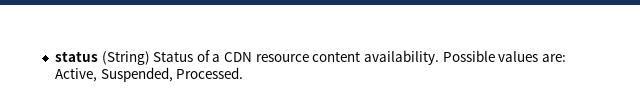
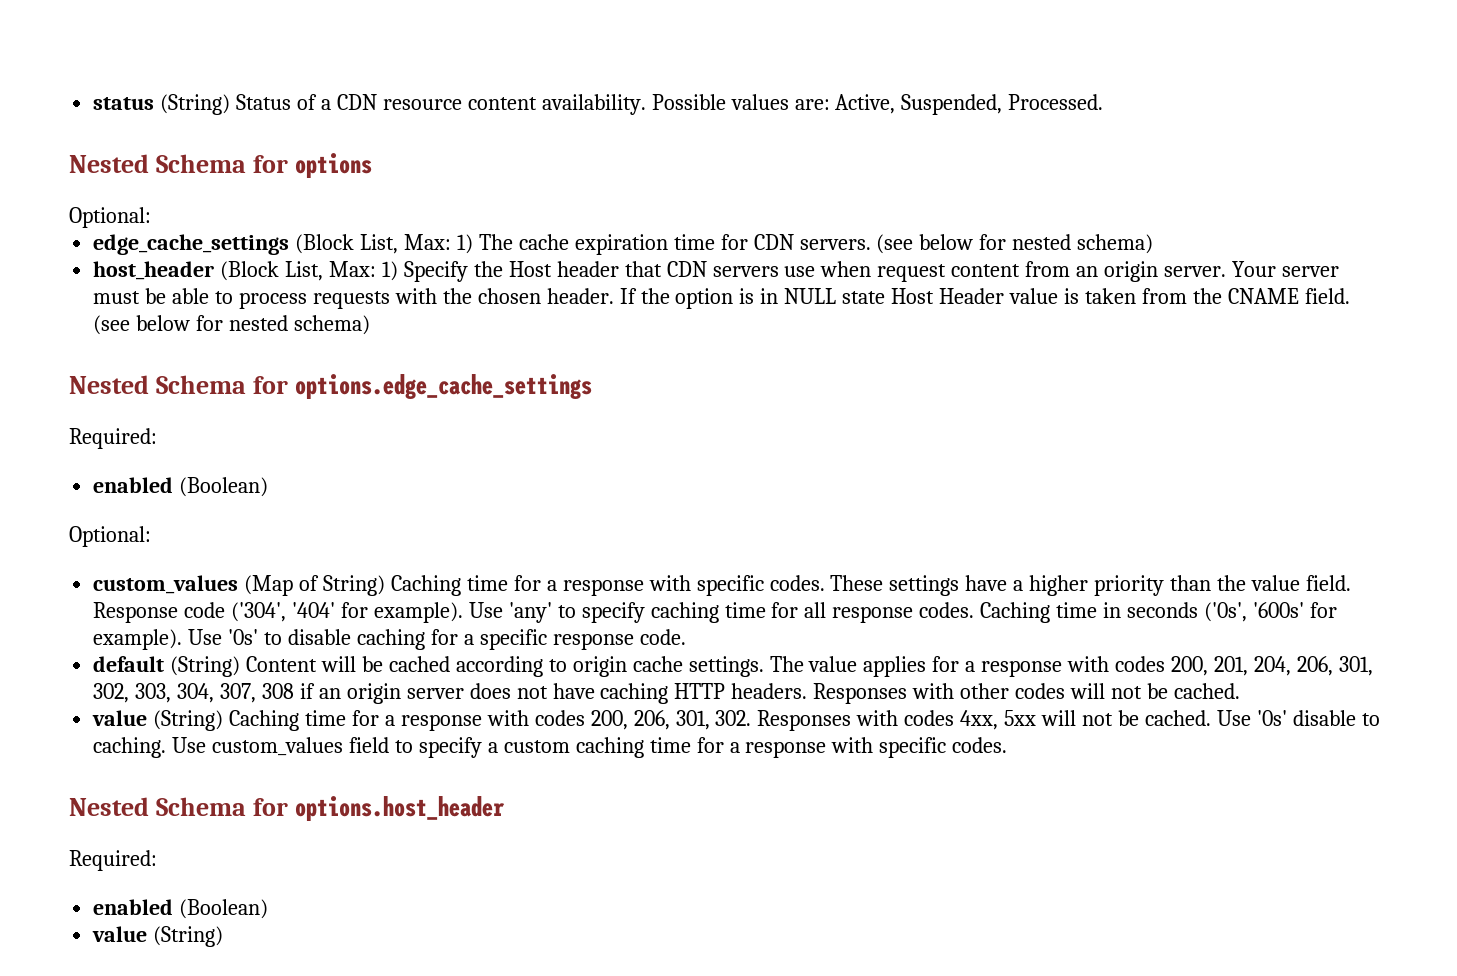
(244, 73) none -> [69,153,372,178] [69,207,151,228] [93,234,1154,255] [93,261,1339,282] [93,288,1350,309] [93,315,370,335] [69,374,592,399] [69,428,157,449] [93,477,269,497] [69,526,151,547] [93,575,1351,596] [93,602,1337,623] [93,629,686,650] [93,656,1373,677] [93,683,1240,704] [92,710,1380,731] [93,737,1008,758] [69,796,505,821] [69,850,157,871] [93,899,269,919] [92,926,224,947] // Nested Schema for options // Optional: // edge_cache_settings (Block List, Max: 1) The cache expiration time for CDN servers. (see below for nested schema) // host_header (Block List, Max: 1) Specify the Host header that CDN servers use when request content from an origin server. Your server must be able to process requests with the chosen header. If the option is in NULL state Host Header value is taken from the CNAME field. (see below for nested schema) // Nested Schema for options.edge_cache_settings // Required: // enabled (Boolean) // Optional: // custom_values (Map of String) Caching time for a response with specific codes. These settings have a higher priority than the value field. Response code ('304', '404' for example). Use 'any' to specify caching time for all response codes. Caching time in seconds ('0s', '600s' for example). Use '0s' to disable caching for a specific response code. // default (String) Content will be cached according to origin cache settings. The value applies for a response with codes 200, 201, 204, 206, 301, 302, 303, 304, 307, 308 if an origin server does not have caching HTTP headers. Responses with other codes will not be cached. // value (String) Caching time for a response with codes 200, 206, 301, 302. Responses with codes 4xx, 5xx will not be cached. Use '0s' disable to caching. Use custom_values field to specify a custom caching time for a response with specific codes. // Nested Schema for options.host_header // Required: // enabled (Boolean) // value (String)

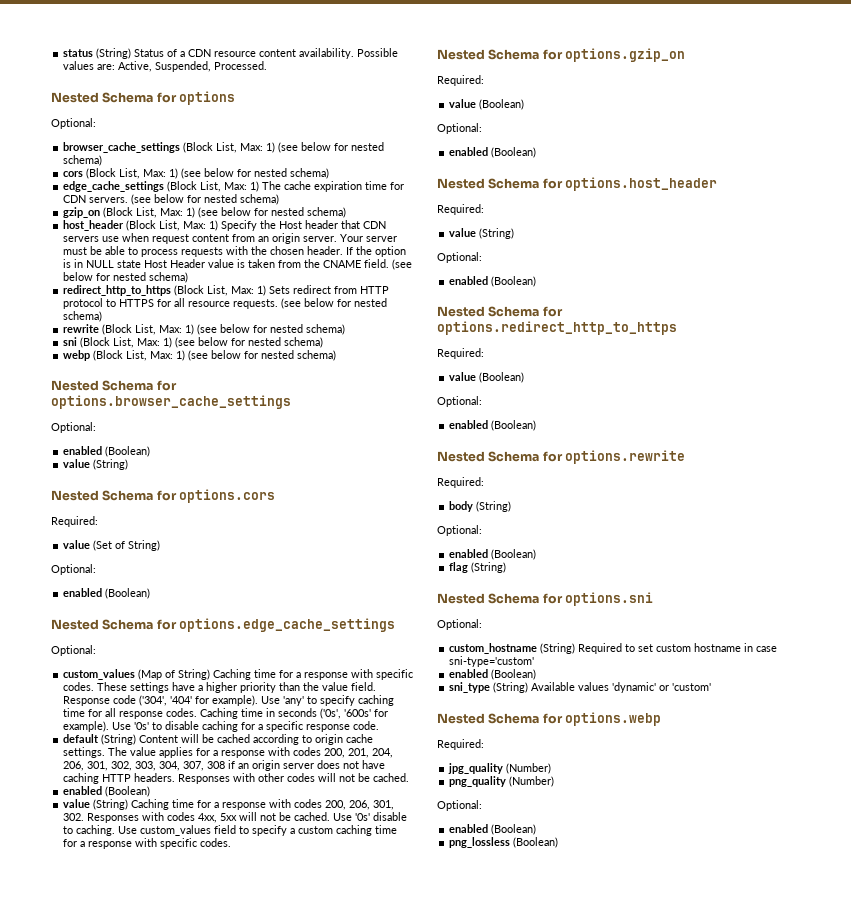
(151, 217) none -> [63,142,385,153] [63,155,103,166] [63,168,330,179] // browser_cache_settings (Block List, Max: 1) (see below for nested schema) // cors (Block List, Max: 1) (see below for nested schema)
(1154, 244) none -> [63,207,347,218] // gzip_on (Block List, Max: 1) (see below for nested schema)
(370, 325) none -> [63,285,390,296] [63,298,388,309] [63,311,103,322] [63,324,346,335] [63,337,324,348] [63,350,337,361] [51,380,177,391] [51,395,291,409] [51,422,96,433] [63,446,151,457] [63,459,129,470] [51,489,276,503] [51,516,98,527] [63,540,161,551] [51,564,96,575] [63,588,151,599] // redirect_http_to_https (Block List, Max: 1) Sets redirect from HTTP protocol to HTTPS for all resource requests. (see below for nested schema) // rewrite (Block List, Max: 1) (see below for nested schema) // sni (Block List, Max: 1) (see below for nested schema) // webp (Block List, Max: 1) (see below for nested schema) // Nested Schema for options.browser_cache_settings // Optional: // enabled (Boolean) // value (String) // Nested Schema for options.cors // Required: // value (Set of String) // Optional: // enabled (Boolean)
[69,428,157,449] [93,477,269,497] // Required: // enabled (Boolean) -> (396, 625) none
(1240, 691) none -> [63,786,151,797] // enabled (Boolean)
(1008, 745) none -> [437,48,686,62] [437,75,484,86] [449,99,525,110] [437,123,482,134] [449,147,537,158] // Nested Schema for options.gzip_on // Required: // value (Boolean) // Optional: // enabled (Boolean)
[93,899,269,919] [92,926,224,947] // enabled (Boolean) // value (String) -> [449,228,515,239] [437,252,482,263] [449,276,537,287] [437,306,563,317] [437,321,677,335] [437,348,484,359] [449,372,525,383] [437,396,482,407] [449,420,537,431] [437,450,686,464] [437,477,484,488] [449,501,512,512] [437,525,482,536] [449,549,537,560] [449,562,507,573] [437,592,654,606] [437,619,482,630] [449,643,778,654] [449,656,535,667] [449,669,537,680] [449,682,712,693] [437,712,662,726] [437,739,484,750] [448,763,552,774] [449,776,555,787] [437,800,482,811] [449,824,537,835] [449,837,559,848] // value (String) // Optional: // enabled (Boolean) // Nested Schema for options.redirect_http_to_https // Required: // value (Boolean) // Optional: // enabled (Boolean) // Nested Schema for options.rewrite // Required: // body (String) // Optional: // enabled (Boolean) // flag (String) // Nested Schema for options.sni // Optional: // custom_hostname (String) Required to set custom hostname in case sni-type='custom' // enabled (Boolean) // sni_type (String) Available values 'dynamic' or 'custom' // Nested Schema for options.webp // Required: // jpg_quality (Number) // png_quality (Number) // Optional: // enabled (Boolean) // png_lossless (Boolean)

